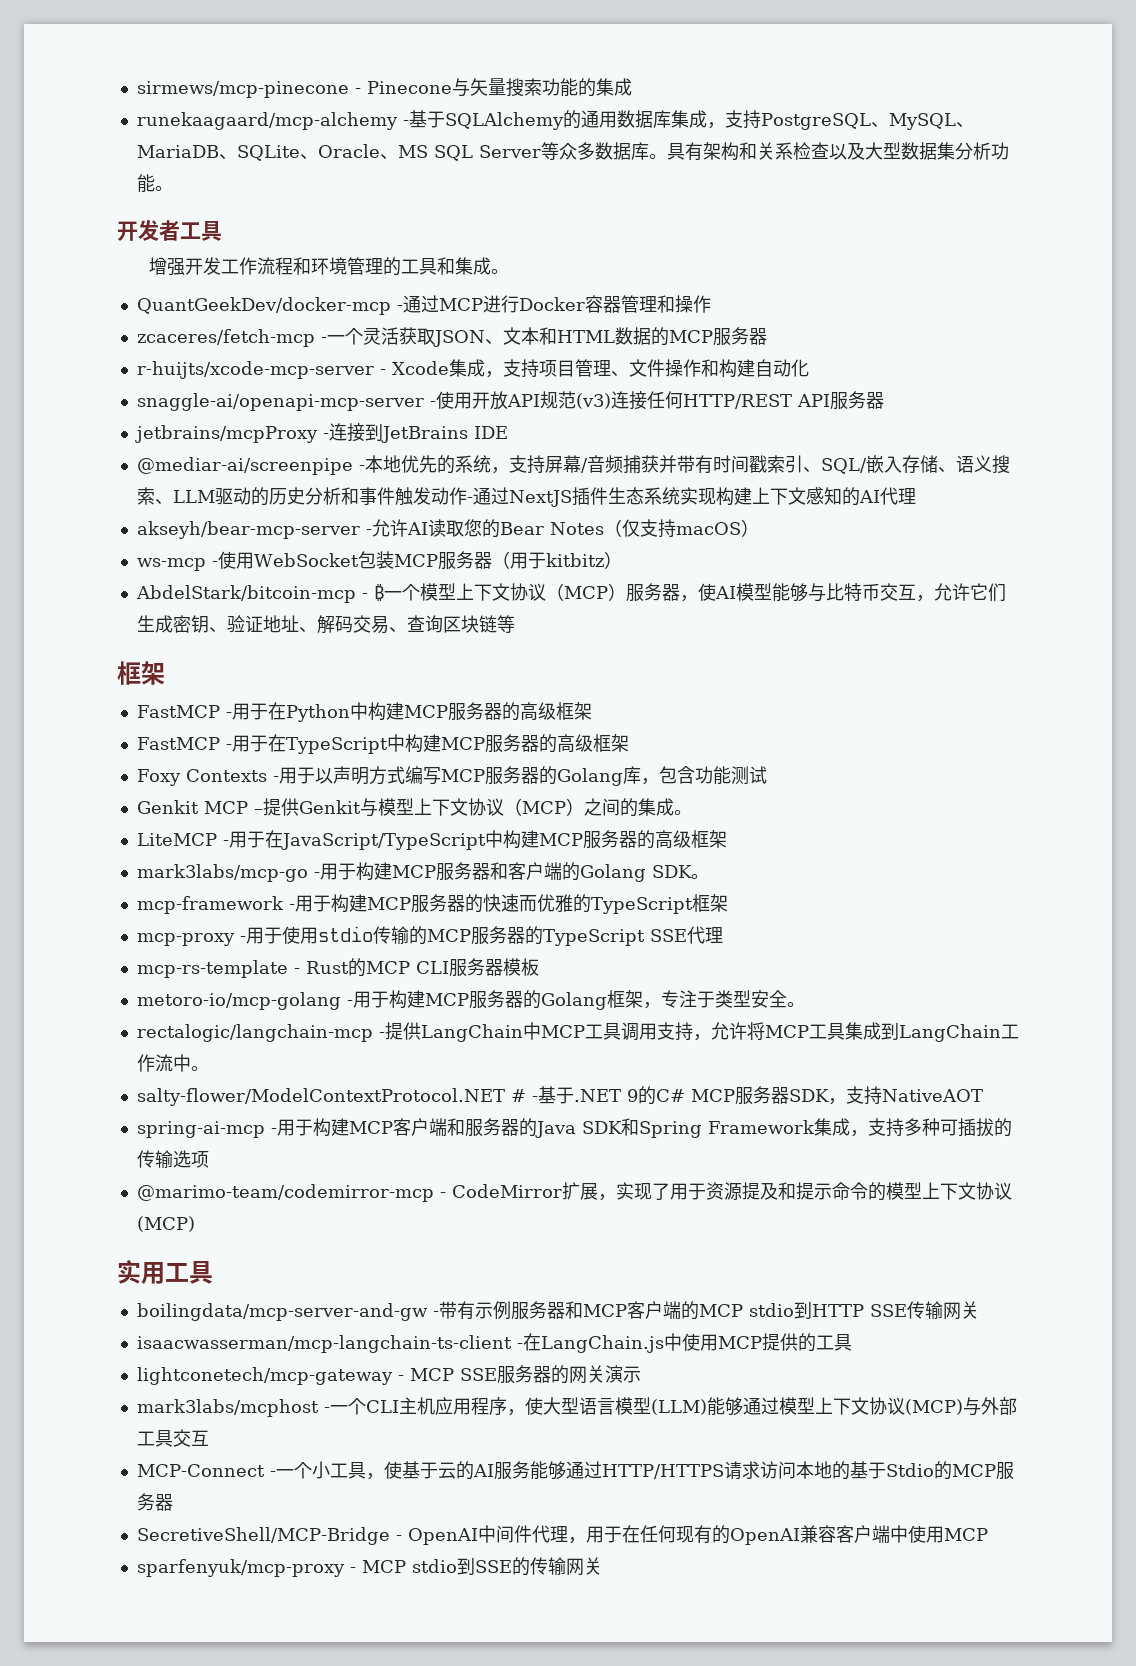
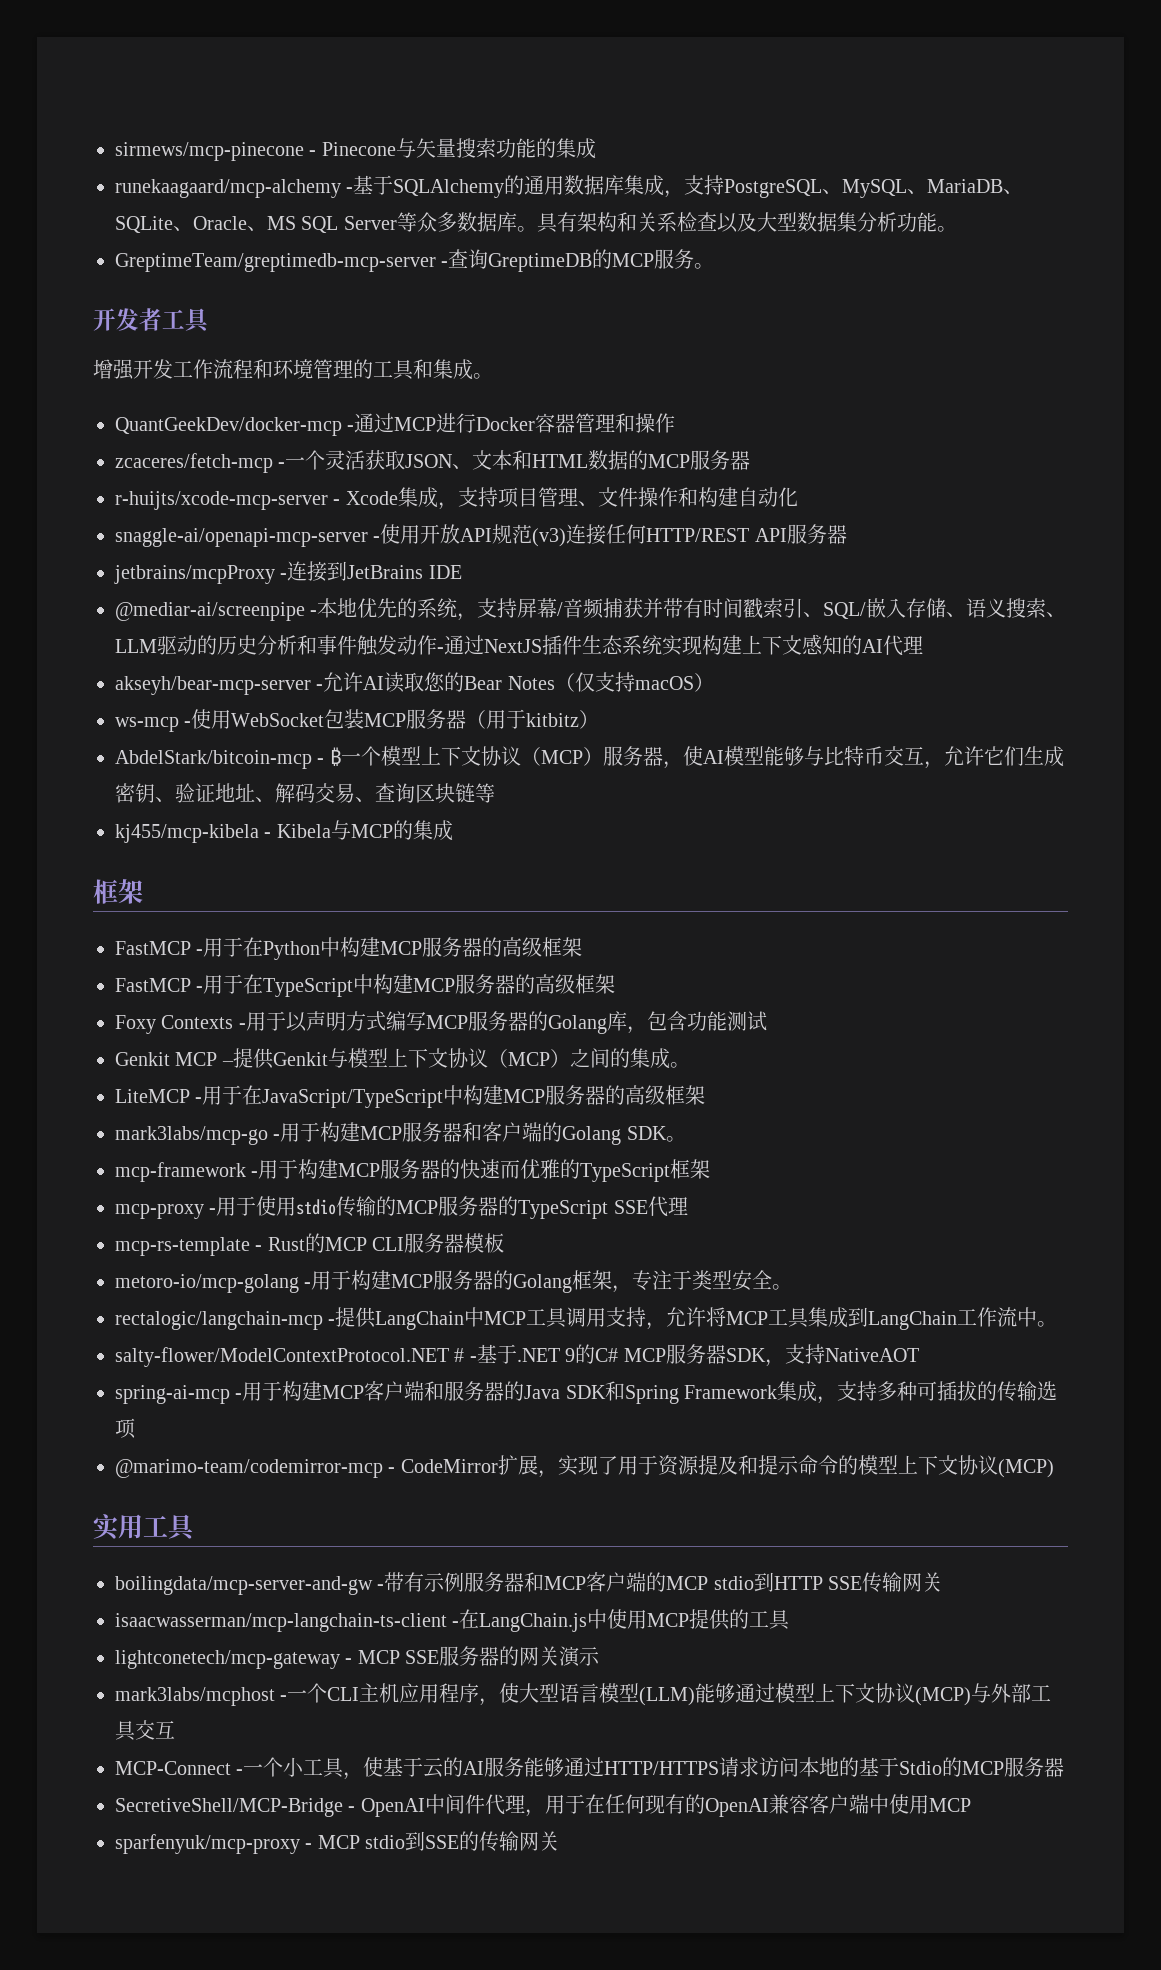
(173, 188) none -> [115,249,715,272] // GreptimeTeam/greptimedb-mcp-server -查询GreptimeDB的MCP服务。
(515, 624) none -> [115,820,453,843] // kj455/mcp-kibela - Kibela与MCP的集成

